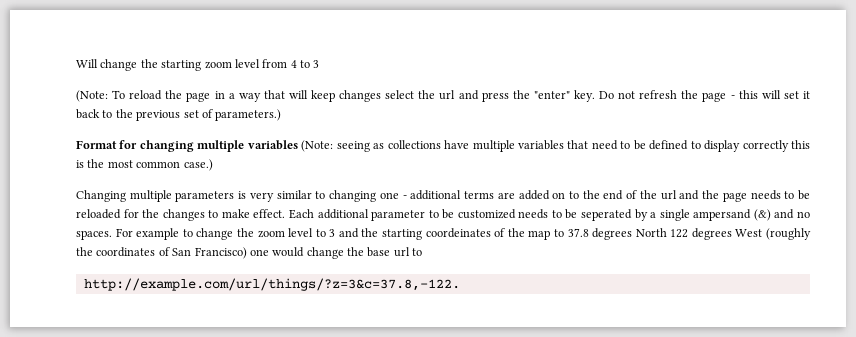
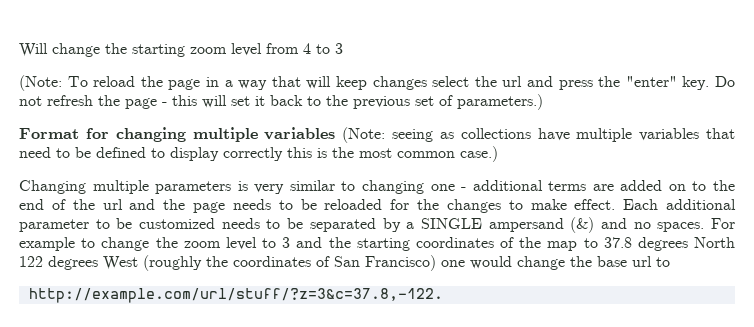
[581,209,633,221] seperated -> [309,218,376,232] separated
[659,209,690,221] single -> [420,218,482,229] SINGLE
[425,228,491,238] coordeinates -> [415,237,494,248] coordinates
[83,278,460,291] http://example.com/url/things/?z=3&c=37.8,-122. -> [28,288,443,303] http://example.com/url/stuff/?z=3&c=37.8,-122.

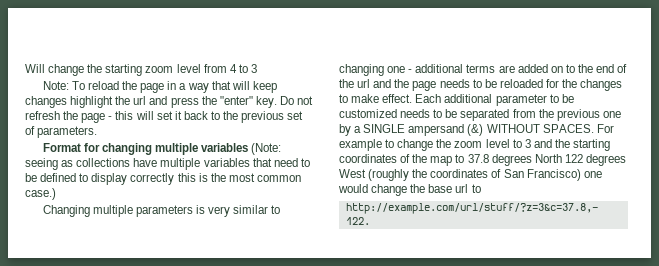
[19,75,62,91] (Note: -> [42,81,69,90] Note:
[432,76,470,87] select -> [70,96,114,108] highlight
[457,94,543,110] parameters.) -> [37,126,98,138] parameters.
(376, 225) none -> [512,109,621,121] from the previous one
[600,218,705,232] and no spaces. -> [486,124,594,133] WITHOUT SPACES.

